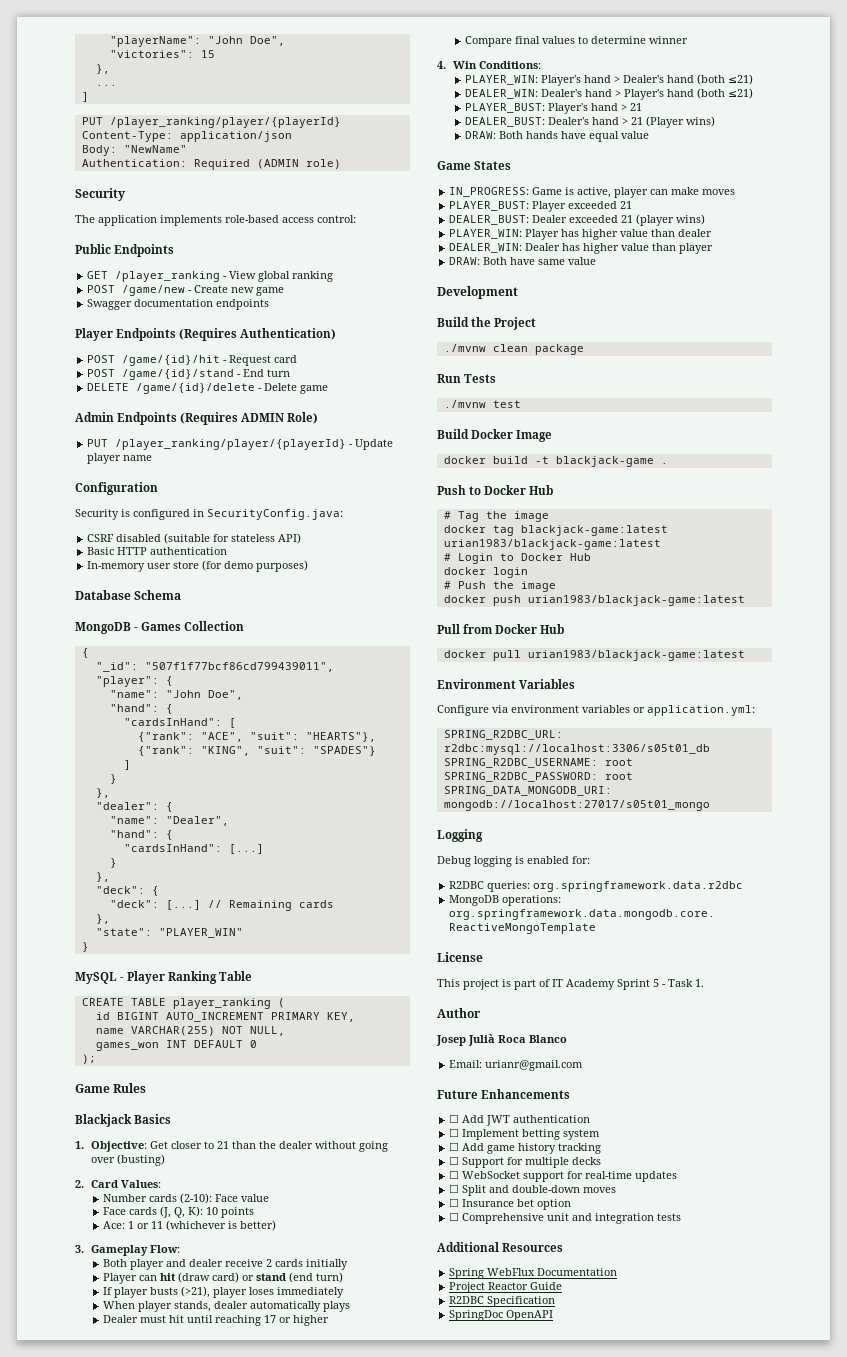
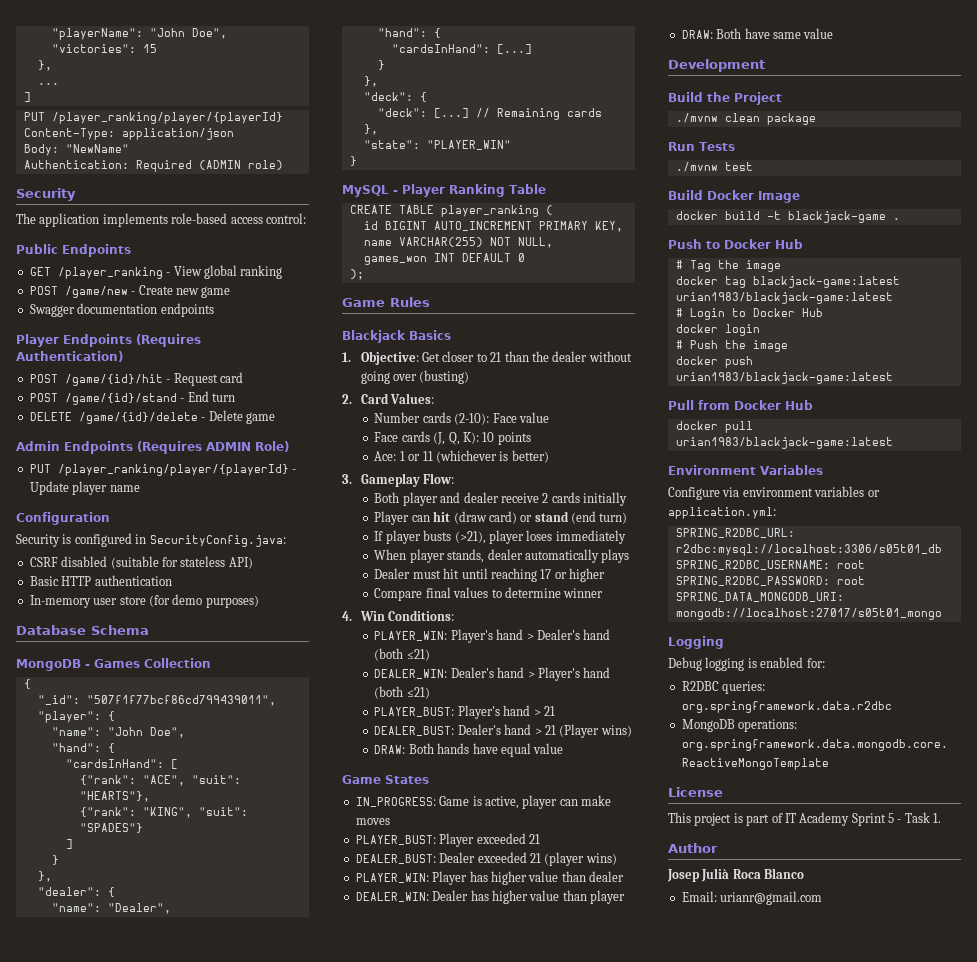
[437,1089,571,1099] [449,1114,591,1126] [449,1128,601,1140] [449,1142,602,1154] [449,1156,602,1168] [449,1170,678,1182] [449,1184,617,1196] [449,1198,572,1210] [449,1212,682,1224] [437,1242,564,1252] [449,1268,618,1279] [449,1282,563,1293] [449,1296,556,1307] [449,1310,554,1321] // Future Enhancements // ☐ Add JWT authentication // ☐ Implement betting system // ☐ Add game history tracking // ☐ Support for multiple decks // ☐ WebSocket support for real-time updates // ☐ Split and double-down moves // ☐ Insurance bet option // ☐ Comprehensive unit and integration tests // Additional Resources // Spring WebFlux Documentation // Project Reactor Guide // R2DBC Specification // SpringDoc OpenAPI -> (823, 898) none

